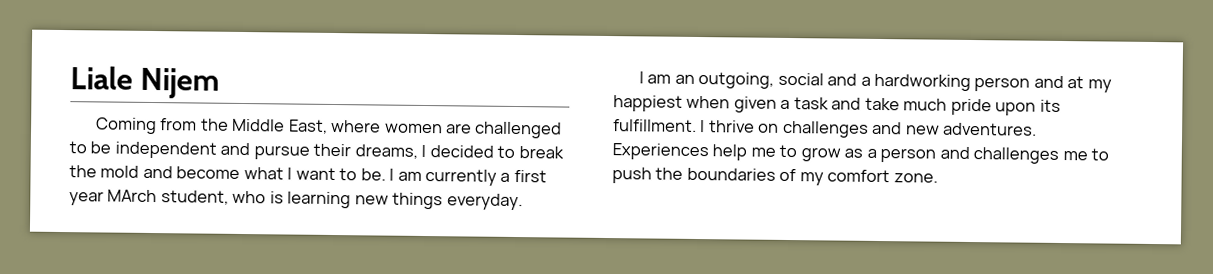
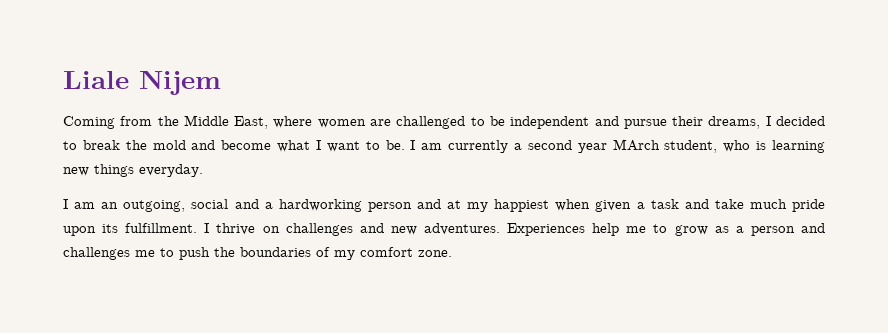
[513,169,547,183] first -> [527,140,572,150] second

